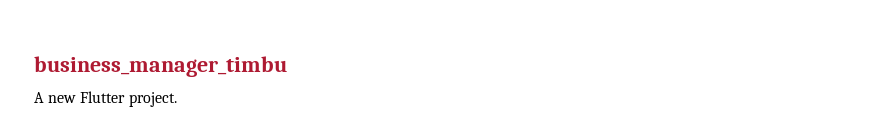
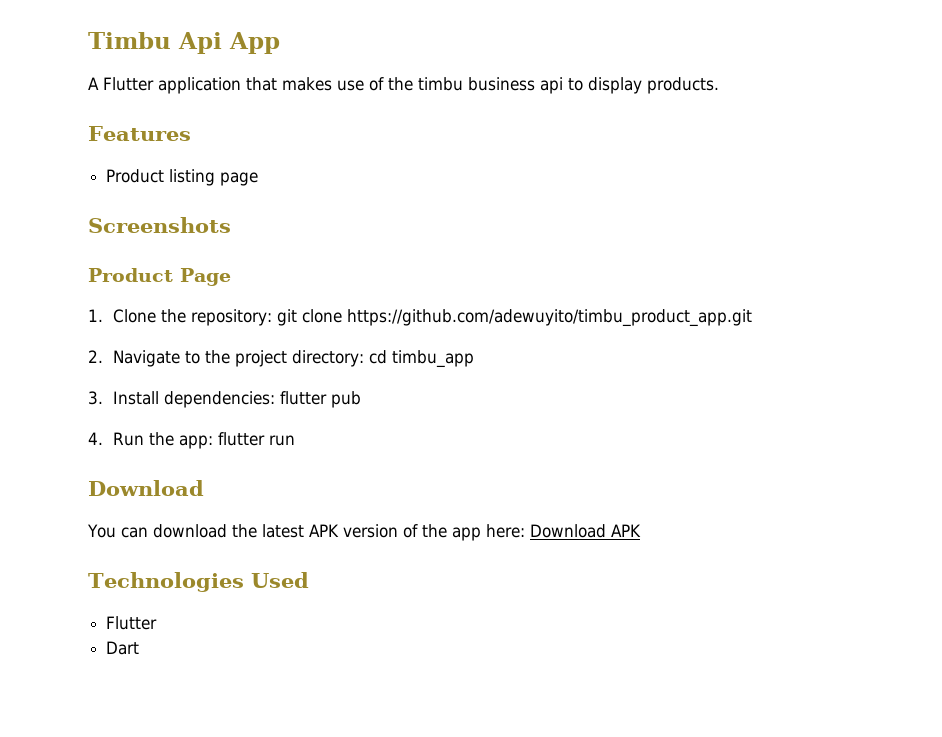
[34,56,287,77] [34,91,177,107] business_manager_timbu // A new Flutter project. -> [88,32,280,54] [88,77,719,94] [88,126,191,141] [106,169,259,186] [88,217,231,233] [88,268,231,286] [88,309,752,327] [88,350,474,368] [88,391,361,408] [88,432,295,449] [88,480,204,496] [87,524,641,541] [88,572,309,592] [106,616,158,630] [106,641,140,655] Timbu Api App // A Flutter application that makes use of the timbu business api to display products. // Features // Product listing page // Screenshots // Product Page // 1. Clone the repository: git clone https://github.com/adewuyito/timbu_product_app.git // 2. Navigate to the project directory: cd timbu_app // 3. Install dependencies: flutter pub // 4. Run the app: flutter run // Download // You can download the latest APK version of the app here: Download APK // Technologies Used // Flutter // Dart

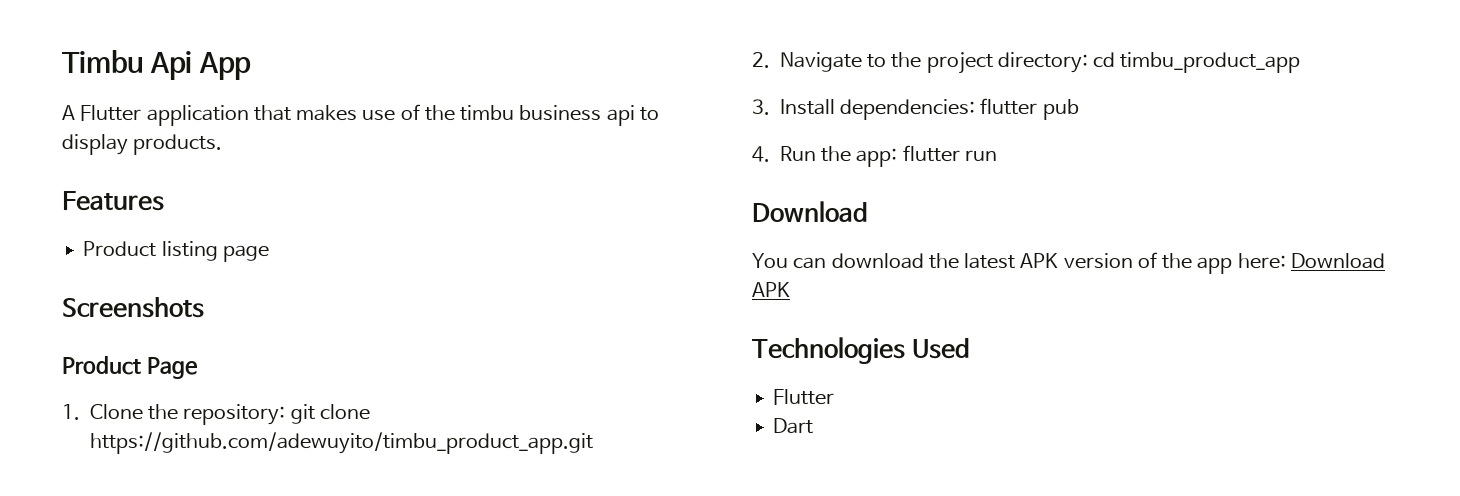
[391,350,474,368] timbu_app -> [1120,52,1301,73] timbu_product_app

